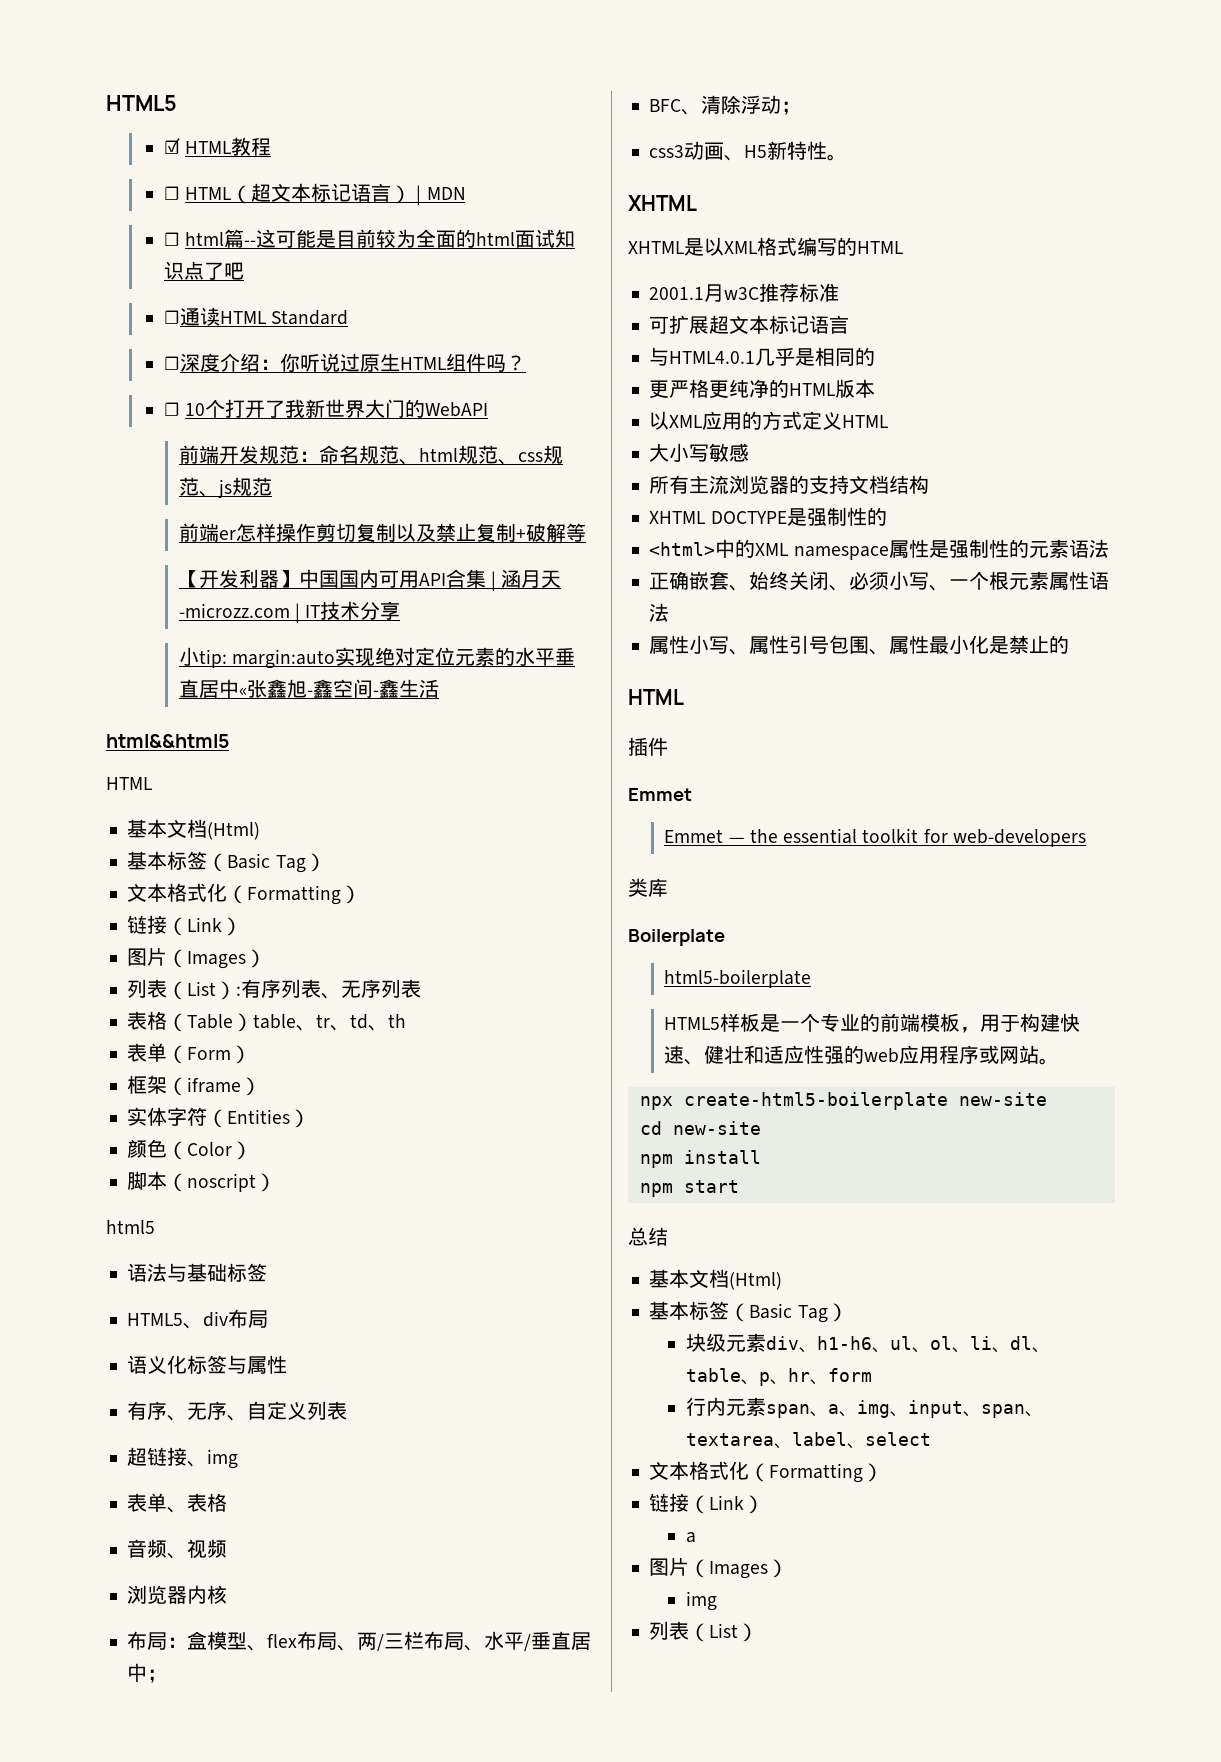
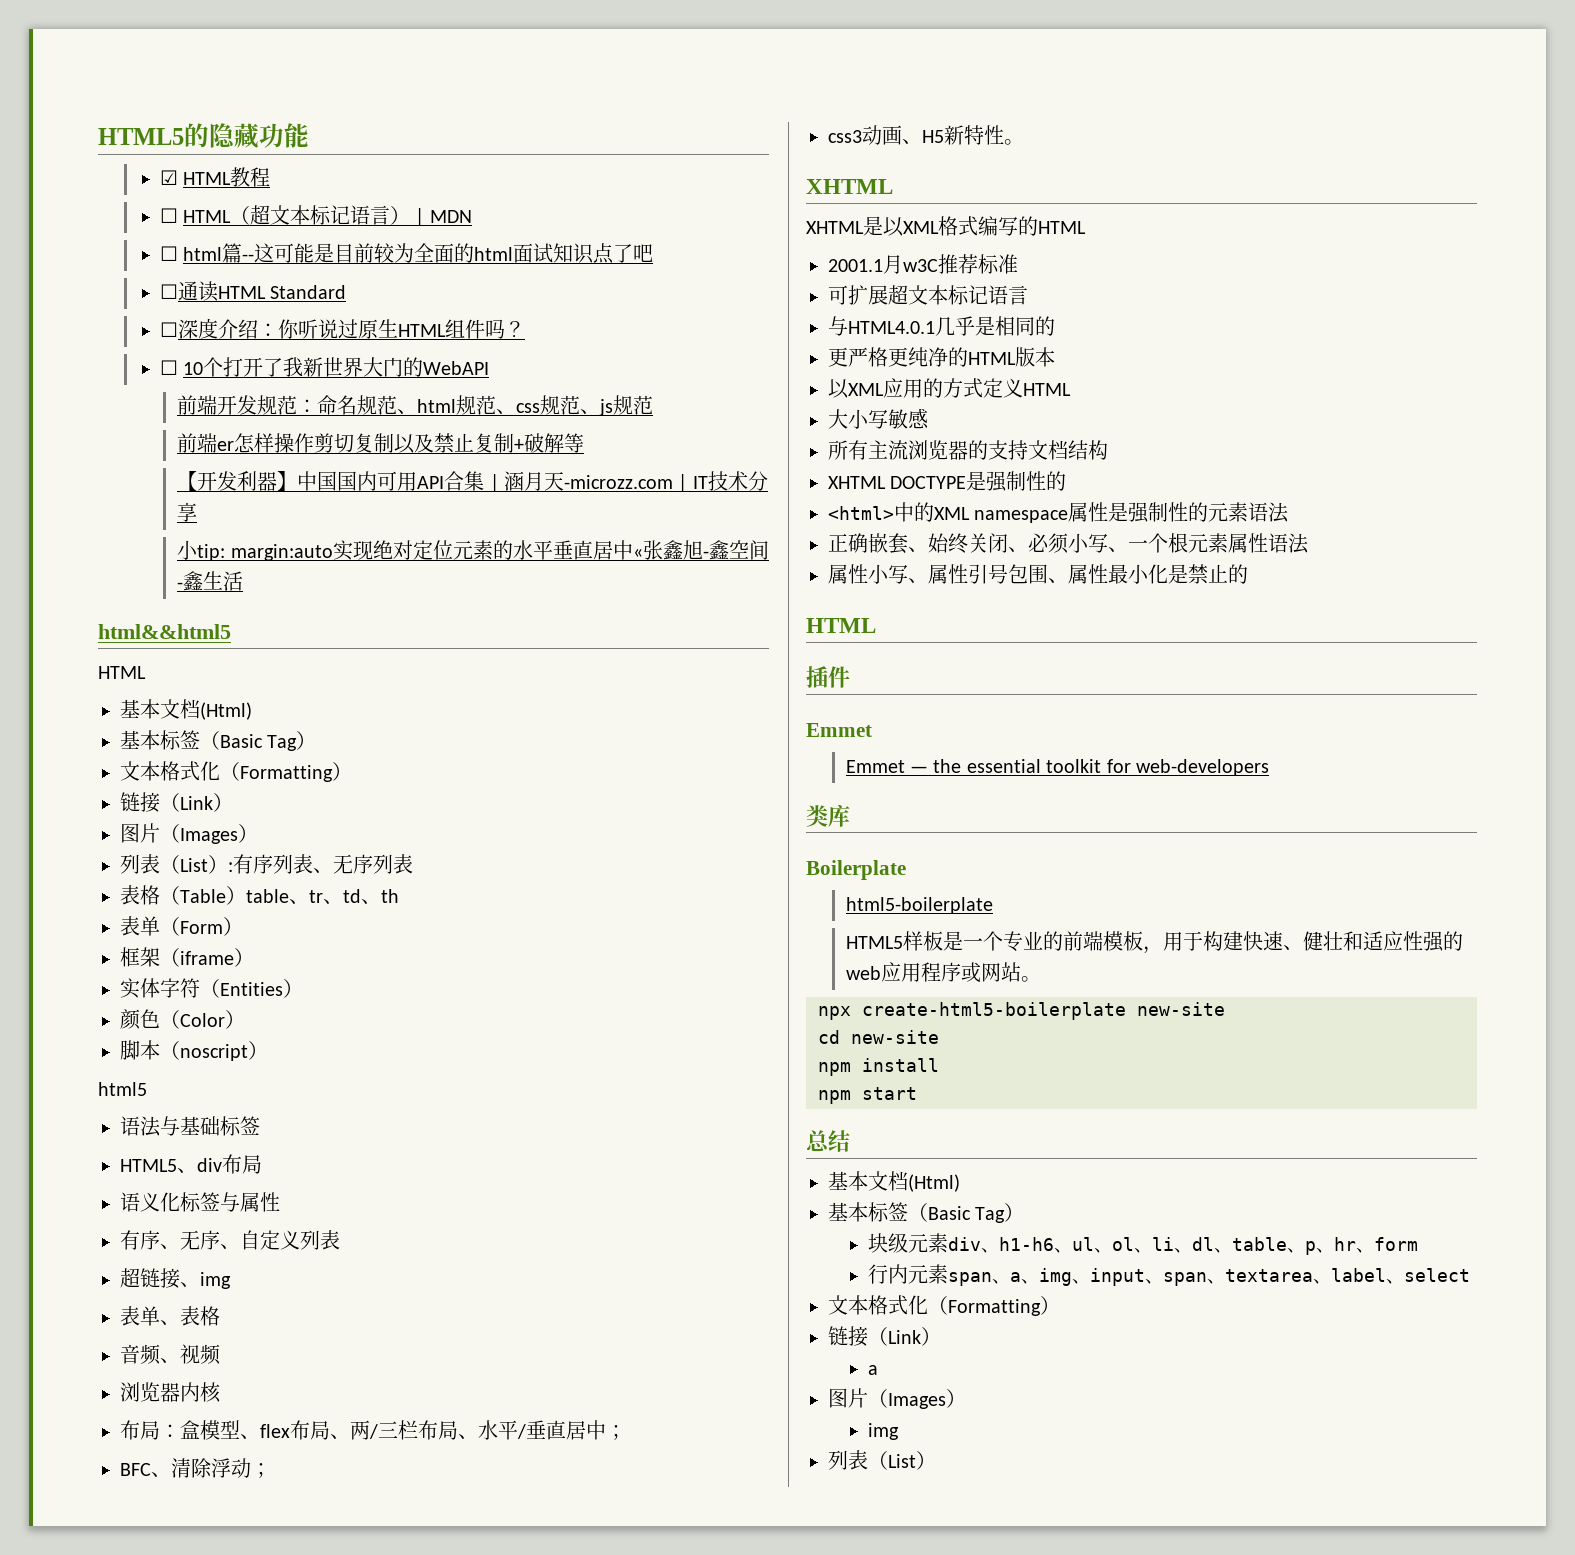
[106,95,177,111] HTML5 -> [98,123,309,149] HTML5的隐藏功能

